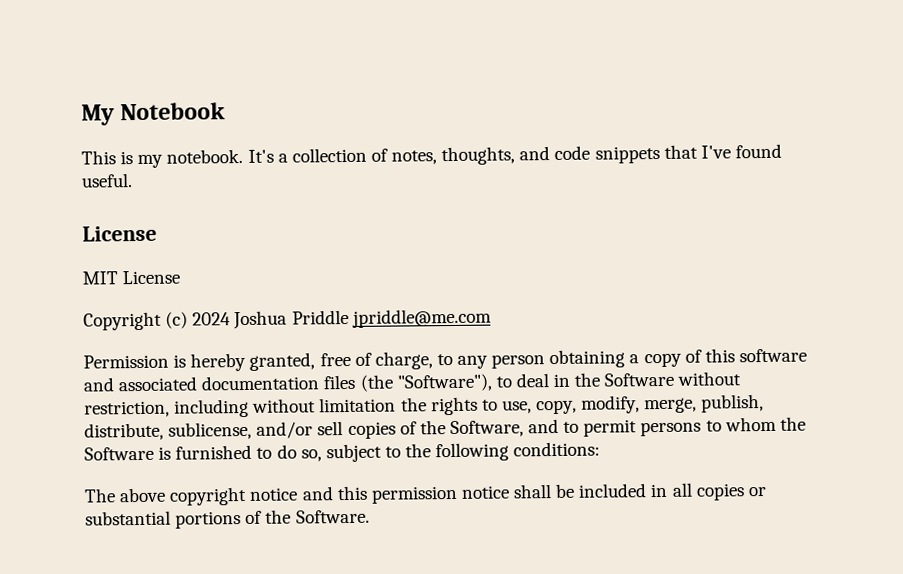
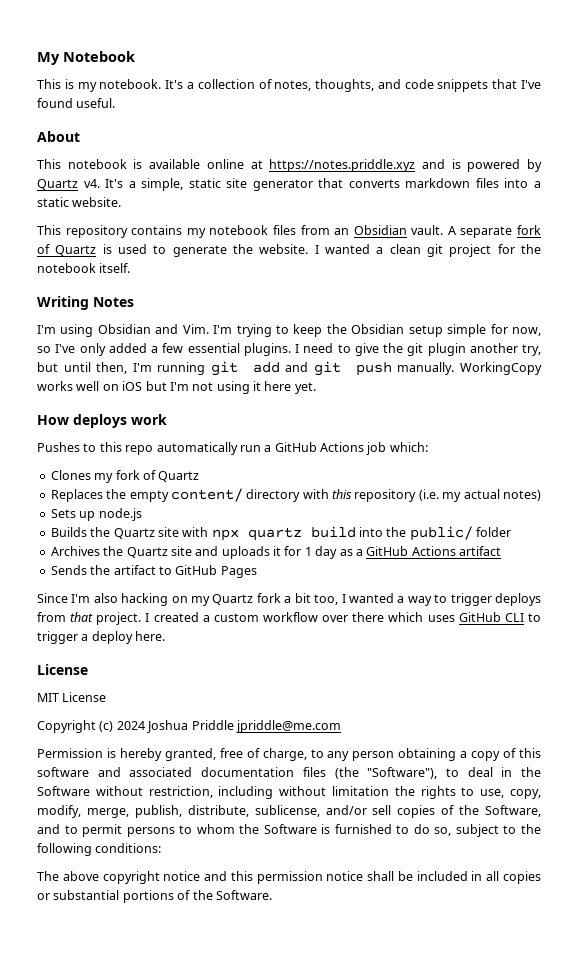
(133, 180) none -> [37,131,80,142] [37,159,542,172] [37,178,541,191] [37,197,122,207] [37,225,541,238] [37,244,541,257] [37,263,131,273] [37,296,134,310] [37,324,541,337] [37,343,541,356] [37,361,542,376] [37,381,316,394] [37,414,167,428] [37,442,428,455] [50,470,200,483] [50,488,541,502] [50,508,142,521] [50,526,512,541] [50,546,501,559] [50,565,257,578] [37,593,542,606] [37,612,542,625] [37,631,166,644] // About // This notebook is available online at https://notes.priddle.xyz and is powered by Quartz v4. It's a simple, static site generator that converts markdown files into a static website. // This repository contains my notebook files from an Obsidian vault. A separate fork of Quartz is used to generate the website. I wanted a clean git project for the notebook itself. // Writing Notes // I'm using Obsidian and Vim. I'm trying to keep the Obsidian setup simple for now, so I've only added a few essential plugins. I need to give the git plugin another try, but until then, I'm running git add and git push manually. WorkingCopy works well on iOS but I'm not using it here yet. // How deploys work // Pushes to this repo automatically run a GitHub Actions job which: // Clones my fork of Quartz // Replaces the empty content/ directory with this repository (i.e. my actual notes) // Sets up node.js // Builds the Quartz site with npx quartz build into the public/ folder // Archives the Quartz site and uploads it for 1 day as a GitHub Actions artifact // Sends the artifact to GitHub Pages // Since I'm also hacking on my Quartz fork a bit too, I wanted a way to trigger deploys from that project. I created a custom workflow over there which uses GitHub CLI to trigger a deploy here.

